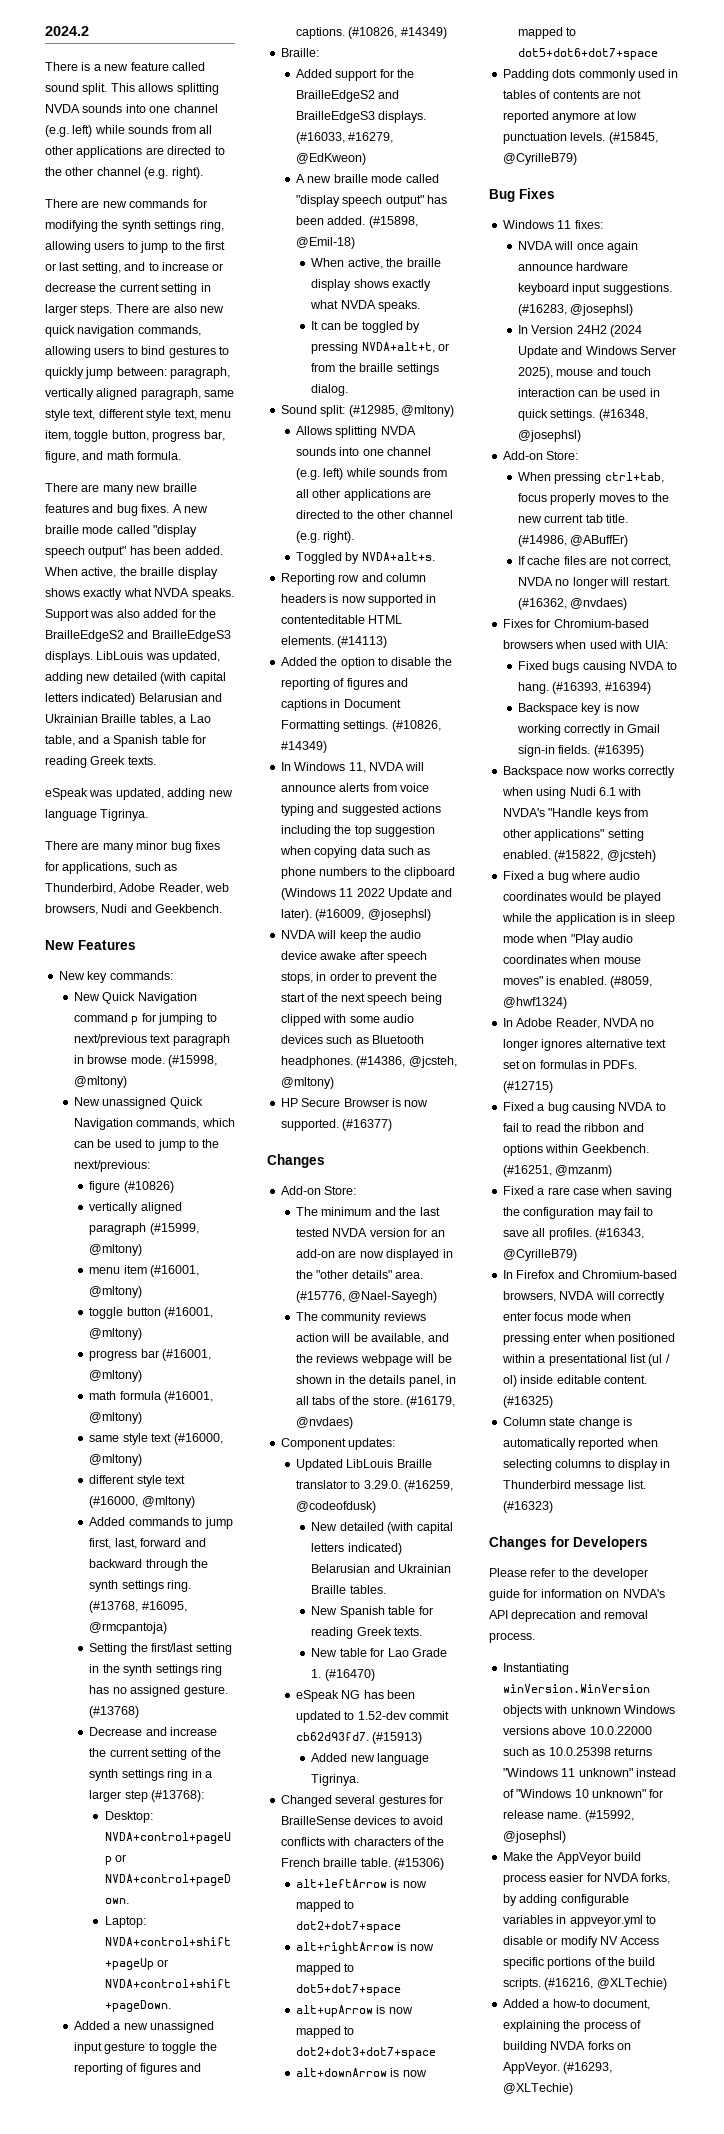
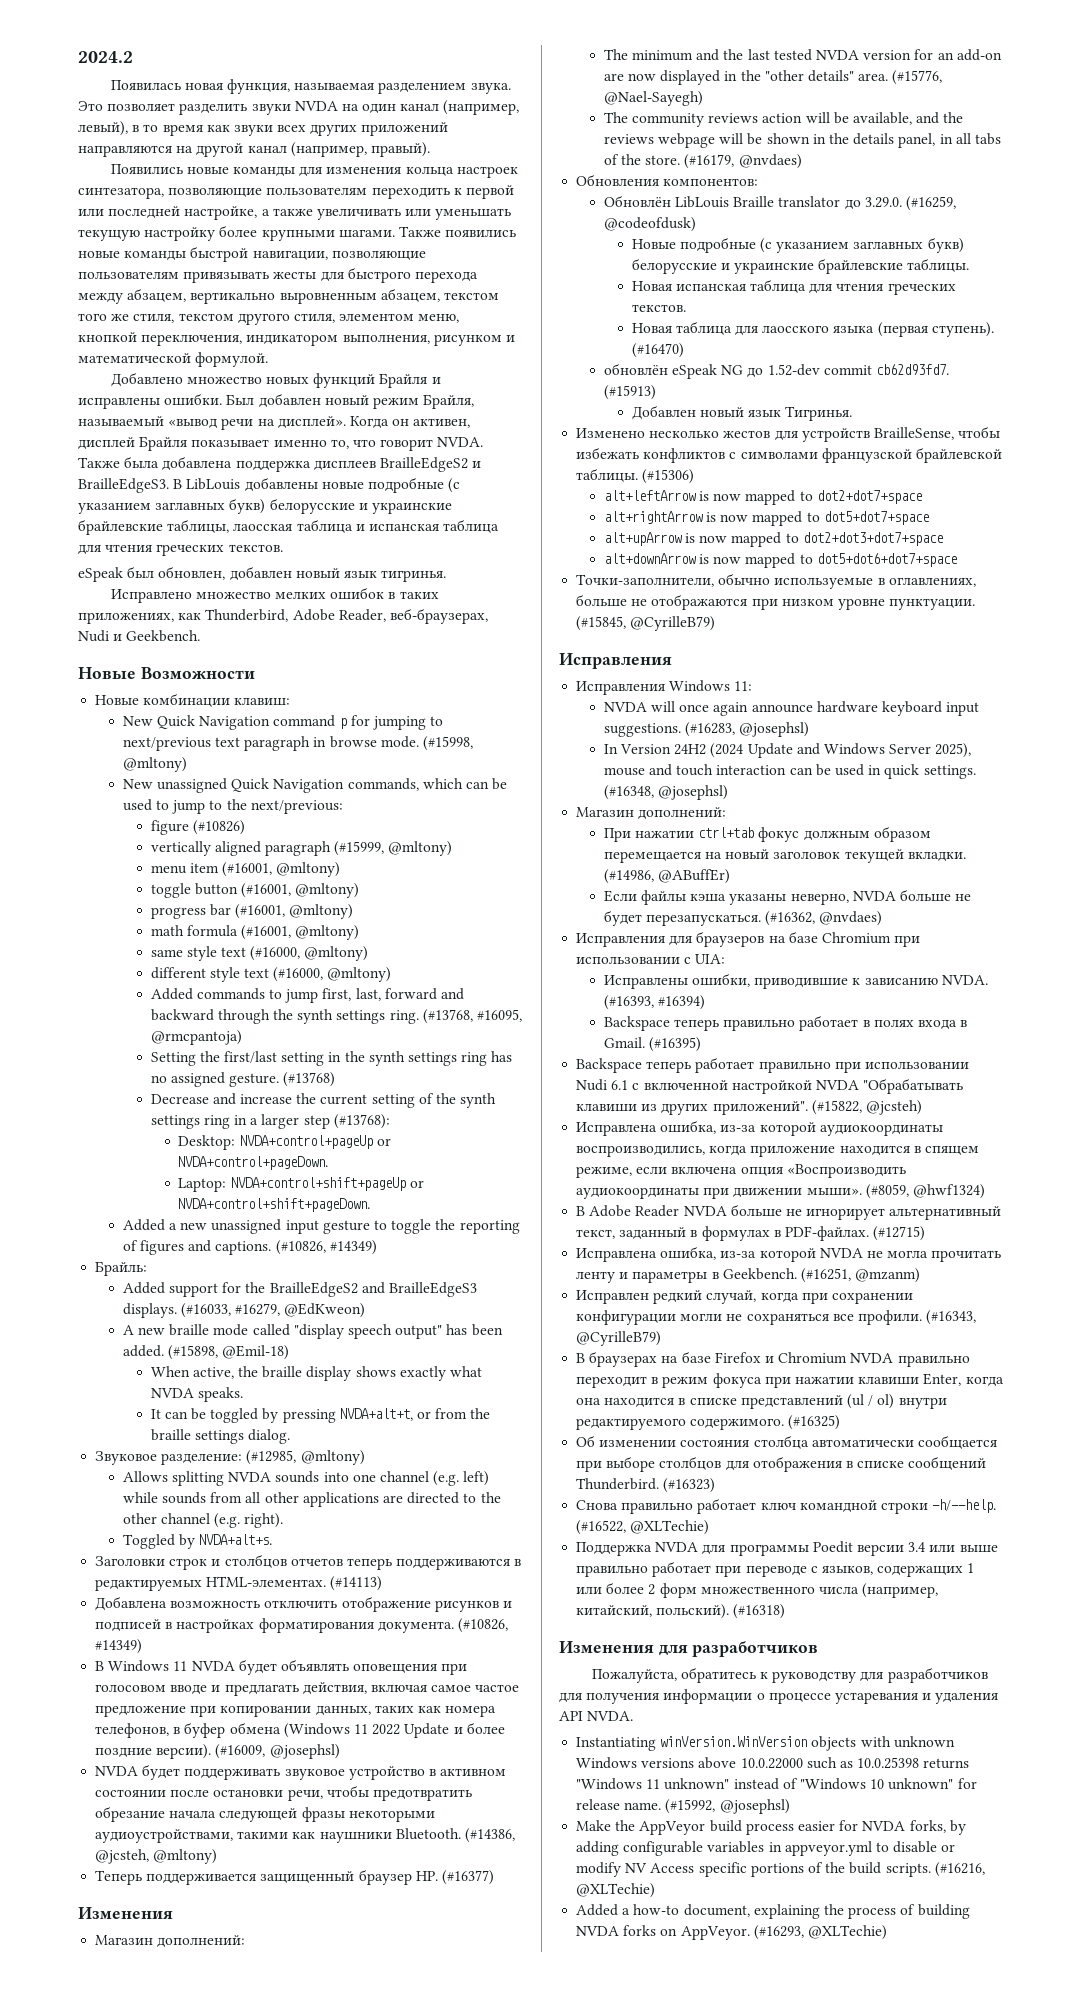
[45,62,205,71] [45,83,219,95] [45,104,218,113] [45,125,212,137] [45,146,225,158] [45,167,203,179] [45,199,207,208] [45,220,224,232] [45,241,226,253] [45,262,224,274] [45,283,211,295] [45,304,224,316] [45,325,201,337] [45,346,229,358] [45,367,231,379] [45,388,235,400] [45,409,231,421] [45,430,225,442] [45,451,182,463] [45,483,197,495] [45,504,208,516] [45,525,198,537] [45,546,223,558] [45,567,218,579] [45,588,234,600] [45,609,216,621] [45,630,231,642] [45,651,221,663] [45,672,226,684] [45,693,223,705] [45,714,211,725] [45,735,206,747] [45,756,156,768] [45,788,233,800] [45,809,149,821] [45,841,220,853] [45,862,178,874] [45,883,230,894] [45,904,223,915] [45,940,136,950] [58,971,173,983] There is a new feature called sound split. This allows splitting NVDA sounds into one channel (e.g. left) while sounds from all other applications are directed to the other channel (e.g. right). // There are new commands for modifying the synth settings ring, allowing users to jump to the first or last setting, and to increase or decrease the current setting in larger steps. There are also new quick navigation commands, allowing users to bind gestures to quickly jump between: paragraph, vertically aligned paragraph, same style text, different style text, menu item, toggle button, progress bar, figure, and math formula. // There are many new braille features and bug fixes. A new braille mode called "display speech output" has been added. When active, the braille display shows exactly what NVDA speaks. Support was also added for the BrailleEdgeS2 and BrailleEdgeS3 displays. LibLouis was updated, adding new detailed (with capital letters indicated) Belarusian and Ukrainian Braille tables, a Lao table, and a Spanish table for reading Greek texts. // eSpeak was updated, adding new language Tigrinya. // There are many minor bug fixes for applications, such as Thunderbird, Adobe Reader, web browsers, Nudi and Geekbench. // New Features // New key commands: -> [110,79,511,94] [78,100,520,115] [78,121,449,136] [78,142,430,157] [110,164,518,178] [78,185,514,199] [78,206,512,220] [78,225,517,241] [78,246,426,262] [78,267,478,283] [78,288,499,304] [78,313,460,325] [78,332,515,346] [78,352,269,367] [110,372,441,388] [78,393,475,409] [78,416,471,430] [78,436,484,451] [78,456,482,472] [78,477,461,493] [78,498,452,514] [78,519,500,535] [78,544,283,556] [78,566,447,582] [110,587,439,603] [78,608,488,624] [78,630,201,642] [78,667,255,679] [95,693,291,708] Появилась новая функция, называемая разделением звука. Это позволяет разделить звуки NVDA на один канал (например, левый), в то время как звуки всех других приложений направляются на другой канал (например, правый). // Появились новые команды для изменения кольца настроек синтезатора, позволяющие пользователям переходить к первой или последней настройке, а также увеличивать или уменьшать текущую настройку более крупными шагами. Также появились новые команды быстрой навигации, позволяющие пользователям привязывать жесты для быстрого перехода между абзацем, вертикально выровненным абзацем, текстом того же стиля, текстом другого стиля, элементом меню, кнопкой переключения, индикатором выполнения, рисунком и математической формулой. // Добавлено множество новых функций Брайля и исправлены ошибки. Был добавлен новый режим Брайля, называемый «вывод речи на дисплей». Когда он активен, дисплей Брайля показывает именно то, что говорит NVDA. Также была добавлена поддержка дисплеев BrailleEdgeS2 и BrailleEdgeS3. В LibLouis добавлены новые подробные (с указанием заглавных букв) белорусские и украинские брайлевские таблицы, лаосская таблица и испанская таблица для чтения греческих текстов. // eSpeak был обновлен, добавлен новый язык тигринья. // Исправлено множество мелких ошибок в таких приложениях, как Thunderbird, Adobe Reader, веб-браузерах, Nudi и Geekbench. // Новые Возможности // Новые комбинации клавиш:
[280,48,319,57] Braille: -> [95,1261,148,1276] Брайль:
[280,405,346,417] Sound split: -> [95,1451,243,1465] Звуковое разделение:
[280,573,426,585] [280,594,437,606] [280,615,403,624] [280,636,388,648] [280,657,452,669] [280,678,408,690] [280,699,401,711] [280,720,441,732] [280,741,327,753] [280,762,425,773] [280,783,429,792] [280,804,441,816] [280,825,435,837] [279,846,431,858] [280,867,456,879] [280,888,453,900] [280,909,431,921] [280,930,422,942] [280,951,427,963] [280,972,437,984] [280,993,442,1005] [280,1014,414,1026] [280,1035,424,1044] [280,1056,457,1068] [280,1077,334,1089] [280,1098,429,1107] [280,1119,393,1131] [267,1154,325,1168] [280,1186,357,1195] Reporting row and column headers is now supported in contenteditable HTML elements. (#14113) // Added the option to disable the reporting of figures and captions in Document Formatting settings. (#10826, #14349) // In Windows 11, NVDA will announce alerts from voice typing and suggested actions including the top suggestion when copying data such as phone numbers to the clipboard (Windows 11 2022 Update and later). (#16009, @josephsl) // NVDA will keep the audio device awake after speech stops, in order to prevent the start of the next speech being clipped with some audio devices such as Bluetooth headphones. (#14386, @jcsteh, @mltony) // HP Secure Browser is now supported. (#16377) // Changes // Add-on Store: -> [95,1554,522,1570] [95,1576,383,1591] [95,1596,512,1612] [95,1618,508,1633] [95,1639,143,1654] [95,1659,468,1675] [95,1682,520,1696] [95,1705,497,1717] [95,1722,505,1738] [95,1744,340,1759] [95,1764,507,1780] [95,1785,472,1801] [95,1806,435,1822] [95,1828,515,1843] [95,1849,218,1864] [95,1869,494,1885] [78,1907,173,1919] [95,1935,246,1948] Заголовки строк и столбцов отчетов теперь поддерживаются в редактируемых HTML-элементах. (#14113) // Добавлена возможность отключить отображение рисунков и подписей в настройках форматирования документа. (#10826, #14349) // В Windows 11 NVDA будет объявлять оповещения при голосовом вводе и предлагать действия, включая самое частое предложение при копировании данных, таких как номера телефонов, в буфер обмена (Windows 11 2022 Update и более поздние версии). (#16009, @josephsl) // NVDA будет поддерживать звуковое устройство в активном состоянии после остановки речи, чтобы предотвратить обрезание начала следующей фразы некоторыми аудиоустройствами, такими как наушники Bluetooth. (#14386, @jcsteh, @mltony) // Теперь поддерживается защищенный браузер HP. (#16377) // Изменения // Магазин дополнений:
[280,1438,396,1450] [296,1459,344,1471] Component updates: // Updated -> [576,174,759,186] [603,195,671,207] Обновления компонентов: // Обновлён
[350,1480,361,1489] to -> [844,200,861,210] до
[311,1522,453,1534] [311,1543,402,1555] [311,1564,452,1573] [311,1585,386,1594] [311,1606,433,1618] [311,1627,423,1639] [311,1648,447,1657] [311,1669,322,1678] New detailed (with capital letters indicated) Belarusian and Ukrainian Braille tables. // New Spanish table for reading Greek texts. // New table for Lao Grade 1. -> [631,237,964,253] [631,258,970,274] [631,279,956,295] [631,304,686,312] [631,321,994,337] Новые подробные (с указанием заглавных букв) белорусские и украинские брайлевские таблицы. // Новая испанская таблица для чтения греческих текстов. // Новая таблица для лаосского языка (первая ступень).
(375, 1675) none -> [603,363,668,375] обновлён
[363,1690,416,1699] [296,1711,355,1723] has been updated to -> [747,368,764,378] до
[311,1753,430,1765] [311,1774,360,1786] [280,1795,443,1807] [280,1816,443,1825] [280,1837,445,1846] [280,1858,391,1867] Added new language Tigrinya. // Changed several gestures for BrailleSense devices to avoid conflicts with characters of the French braille table. -> [631,405,853,421] [576,426,1001,442] [576,447,1002,463] [576,468,639,483] Добавлен новый язык Тигринья. // Изменено несколько жестов для устройств BrailleSense, чтобы избежать конфликтов с символами французской брайлевской таблицы.
[502,69,679,81] [502,90,642,99] [502,111,637,123] [502,132,658,144] [502,153,577,165] [489,188,555,202] [502,220,603,229] Padding dots commonly used in tables of contents are not reported anymore at low punctuation levels. (#15845, @CyrilleB79) // Bug Fixes // Windows 11 fixes: -> [576,573,976,589] [576,594,976,610] [576,616,716,631] [559,653,672,669] [576,680,753,695] Точки-заполнители, обычно используемые в оглавлениях, больше не отображаются при низком уровне пунктуации. (#15845, @CyrilleB79) // Исправления // Исправления Windows 11:
[502,451,579,460] [518,472,664,484] [518,493,669,505] [518,514,629,523] [518,535,629,547] [518,556,671,567] [518,577,670,589] [518,598,628,610] [502,619,649,628] [502,640,669,649] [518,661,677,673] [518,682,651,694] [518,703,641,715] [517,724,661,736] [518,745,644,757] [502,766,675,778] [501,787,642,799] [502,808,648,820] [502,829,644,841] [502,850,656,862] [502,871,641,883] [502,892,661,904] [501,913,675,925] [502,934,633,946] [502,955,641,964] [502,976,652,988] [502,997,567,1009] [502,1018,655,1029] [502,1039,666,1051] [502,1060,638,1069] [502,1081,553,1093] [502,1102,666,1114] [502,1123,644,1132] [502,1144,649,1156] [502,1165,613,1177] [502,1186,672,1198] [502,1207,654,1219] [502,1228,644,1240] [502,1249,577,1261] [502,1270,677,1279] [502,1291,665,1303] [502,1312,631,1321] [502,1333,675,1345] [501,1354,670,1366] [502,1375,647,1387] [502,1396,553,1408] [502,1417,632,1429] [502,1438,658,1450] [502,1459,671,1471] [502,1480,646,1492] [502,1501,553,1513] [489,1536,648,1550] [489,1568,648,1580] [489,1589,665,1601] [489,1610,649,1622] [489,1632,535,1643] Add-on Store: // When pressing ctrl+tab, focus properly moves to the new current tab title. (#14986, @ABuffEr) // If cache files are not correct, NVDA no longer will restart. (#16362, @nvdaes) // Fixes for Chromium-based browsers when used with UIA: // Fixed bugs causing NVDA to hang. (#16393, #16394) // Backspace key is now working correctly in Gmail sign-in fields. (#16395) // Backspace now works correctly when using Nudi 6.1 with NVDA's "Handle keys from other applications" setting enabled. (#15822, @jcsteh) // Fixed a bug where audio coordinates would be played while the application is in sleep mode when "Play audio coordinates when mouse moves" is enabled. (#8059, @hwf1324) // In Adobe Reader, NVDA no longer ignores alternative text set on formulas in PDFs. (#12715) // Fixed a bug causing NVDA to fail to read the ribbon and options within Geekbench. (#16251, @mzanm) // Fixed a rare case when saving the configuration may fail to save all profiles. (#16343, @CyrilleB79) // In Firefox and Chromium-based browsers, NVDA will correctly enter focus mode when pressing enter when positioned within a presentational list (ul / ol) inside editable content. (#16325) // Column state change is automatically reported when selecting columns to display in Thunderbird message list. (#16323) // Changes for Developers // Please refer to the developer guide for information on NVDA's API deprecation and removal process. -> [576,807,727,820] [603,826,931,842] [603,849,966,863] [603,869,731,884] [603,889,972,905] [603,910,883,926] [576,931,921,947] [576,954,726,964] [603,973,988,989] [603,995,706,1010] [603,1015,968,1031] [603,1037,702,1052] [576,1057,969,1073] [576,1078,964,1094] [576,1100,922,1115] [576,1120,943,1136] [576,1145,979,1157] [576,1164,906,1178] [576,1184,985,1199] [576,1204,1002,1220] [576,1226,926,1241] [576,1246,1002,1262] [576,1268,921,1283] [576,1290,913,1304] [576,1310,977,1325] [576,1331,662,1346] [576,1351,970,1367] [576,1373,1004,1388] [576,1394,947,1409] [576,1415,841,1430] [576,1435,997,1450] [576,1456,987,1472] [576,1478,716,1493] [576,1498,997,1514] [576,1520,710,1535] [576,1541,998,1556] [576,1561,975,1577] [576,1582,939,1598] [576,1604,786,1619] [559,1641,819,1657] [591,1667,988,1683] [559,1689,999,1704] [559,1711,634,1721] Магазин дополнений: // При нажатии ctrl+tab фокус должным образом перемещается на новый заголовок текущей вкладки. (#14986, @ABuffEr) // Если файлы кэша указаны неверно, NVDA больше не будет перезапускаться. (#16362, @nvdaes) // Исправления для браузеров на базе Chromium при использовании с UIA: // Исправлены ошибки, приводившие к зависанию NVDA. (#16393, #16394) // Backspace теперь правильно работает в полях входа в Gmail. (#16395) // Backspace теперь работает правильно при использовании Nudi 6.1 с включенной настройкой NVDA "Обрабатывать клавиши из других приложений". (#15822, @jcsteh) // Исправлена ошибка, из-за которой аудиокоординаты воспроизводились, когда приложение находится в спящем режиме, если включена опция «Воспроизводить аудиокоординаты при движении мыши». (#8059, @hwf1324) // В Adobe Reader NVDA больше не игнорирует альтернативный текст, заданный в формулах в PDF-файлах. (#12715) // Исправлена ошибка, из-за которой NVDA не могла прочитать ленту и параметры в Geekbench. (#16251, @mzanm) // Исправлен редкий случай, когда при сохранении конфигурации могли не сохраняться все профили. (#16343, @CyrilleB79) // В браузерах на базе Firefox и Chromium NVDA правильно переходит в режим фокуса при нажатии клавиши Enter, когда она находится в списке представлений (ul / ol) внутри редактируемого содержимого. (#16325) // Об изменении состояния столбца автоматически сообщается при выборе столбцов для отображения в списке сообщений Thunderbird. (#16323) // Снова правильно работает ключ командной строки -h/--help. (#16522, @XLTechie) // Поддержка NVDA для программы Poedit версии 3.4 или выше правильно работает при переводе с языков, содержащих 1 или более 2 форм множественного числа (например, китайский, польский). (#16318) // Изменения для разработчиков // Пожалуйста, обратитесь к руководству для разработчиков для получения информации о процессе устаревания и удаления API NVDA.

